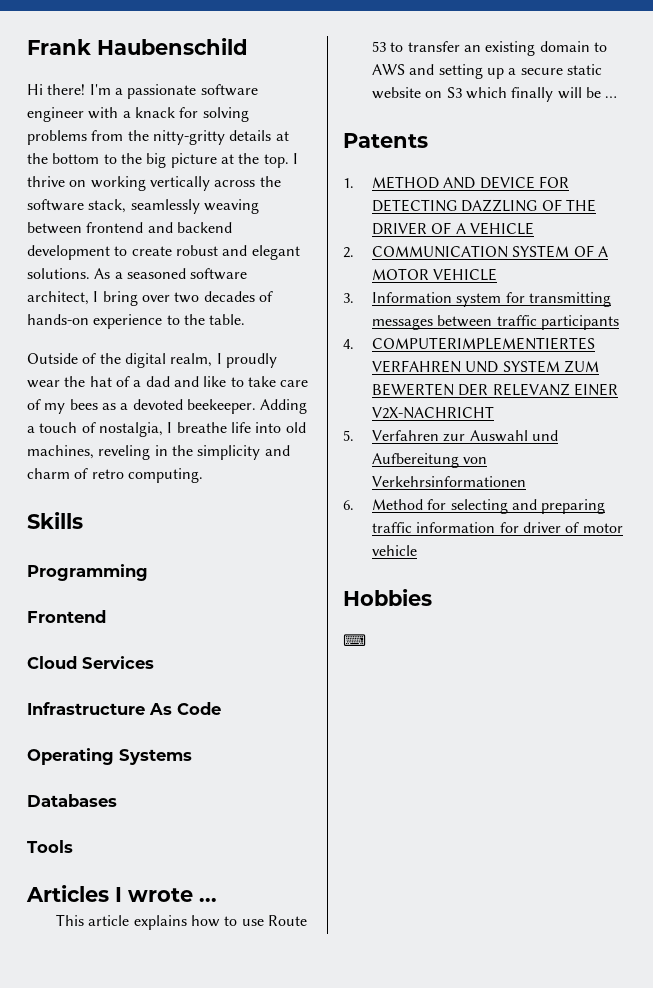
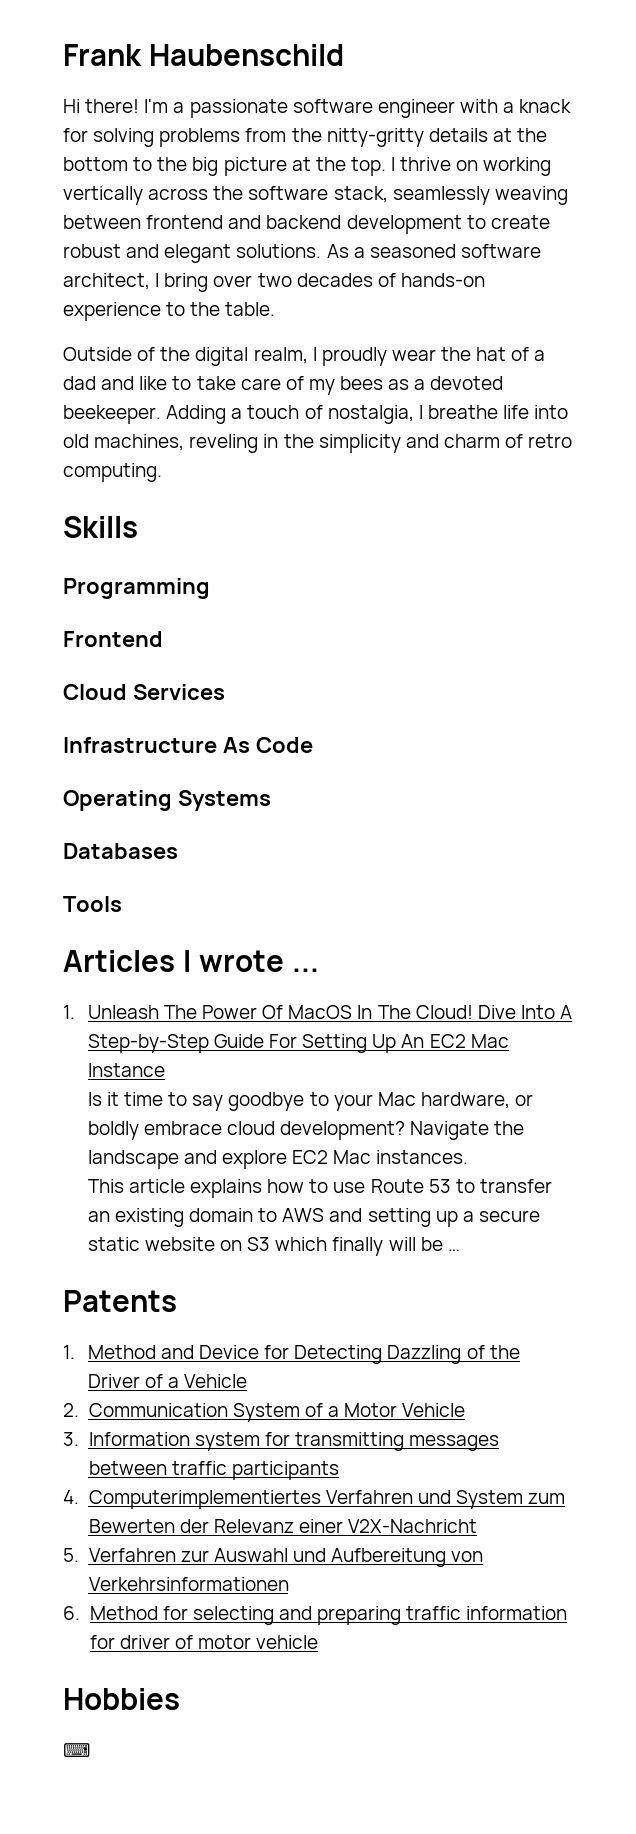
(217, 899) none -> [63,1005,573,1019] [87,1034,509,1053] [87,1063,165,1077] [87,1092,534,1111] [87,1121,525,1140] [87,1150,469,1169] // 1. Unleash The Power Of MacOS In The Cloud! Dive Into A Step-by-Step Guide For Setting Up An EC2 Mac Instance // Is it time to say goodbye to your Mac hardware, or boldly embrace cloud development? Navigate the landscape and explore EC2 Mac instances.
[372,176,570,189] [372,199,597,212] [372,222,535,235] [343,245,609,258] [372,268,498,281] METHOD AND DEVICE FOR DETECTING DAZZLING OF THE DRIVER OF A VEHICLE // 2. COMMUNICATION SYSTEM OF A MOTOR VEHICLE -> [87,1345,520,1364] [87,1374,248,1388] [63,1403,466,1422] Method and Device for Detecting Dazzling of the Driver of a Vehicle // 2. Communication System of a Motor Vehicle
[372,337,596,350] [372,360,600,373] [372,383,619,396] [372,406,495,419] COMPUTERIMPLEMENTIERTES VERFAHREN UND SYSTEM ZUM BEWERTEN DER RELEVANZ EINER V2X-NACHRICHT -> [88,1490,566,1509] [88,1519,478,1533] Computerimplementiertes Verfahren und System zum Bewerten der Relevanz einer V2X-Nachricht

